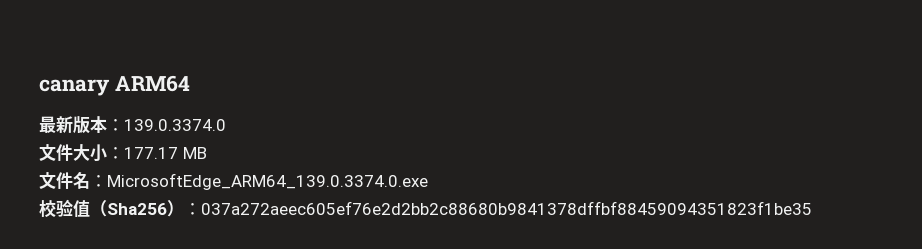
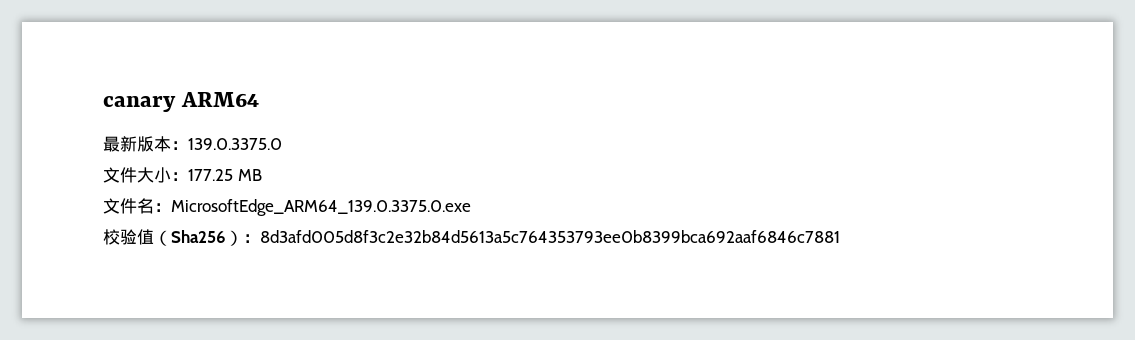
[124,119,226,131] 139.0.3374.0 -> [188,138,282,150] 139.0.3375.0
[124,147,178,159] 177.17 -> [188,169,233,181] 177.25
[107,173,428,190] MicrosoftEdge_ARM64_139.0.3374.0.exe -> [171,199,471,216] MicrosoftEdge_ARM64_139.0.3375.0.exe
[201,201,812,215] 037a272aeec605ef76e2d2bb2c88680b9841378dffbf88459094351823f1be35 -> [260,230,840,243] 8d3afd005d8f3c2e32b84d5613a5c764353793ee0b8399bca692aaf6846c7881

